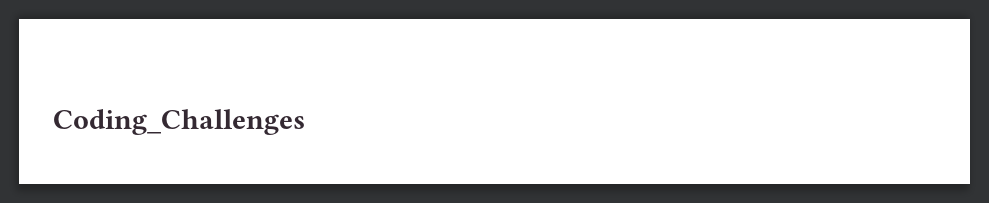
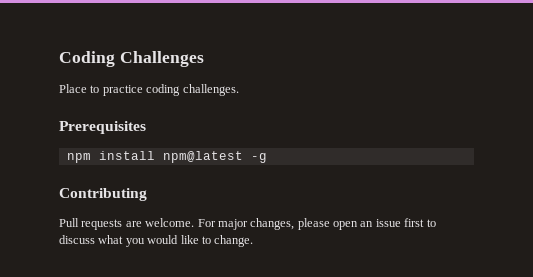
[53,109,305,135] Coding_Challenges -> [59,51,204,67] [59,84,239,96] [59,121,146,134] [66,151,267,163] [59,188,147,201] [59,218,436,230] [59,235,254,247] Coding Challenges // Place to practice coding challenges. // Prerequisites // npm install npm@latest -g // Contributing // Pull requests are welcome. For major changes, please open an issue first to discuss what you would like to change.

